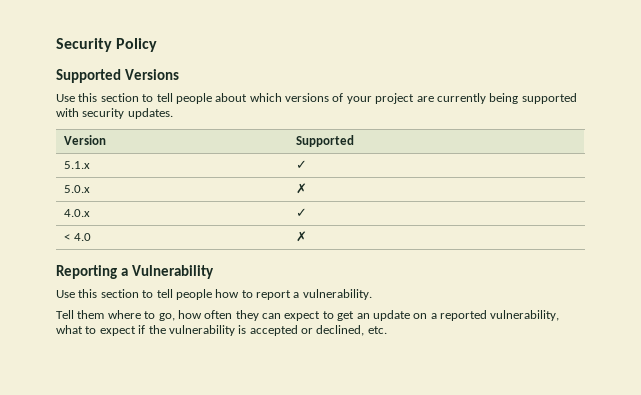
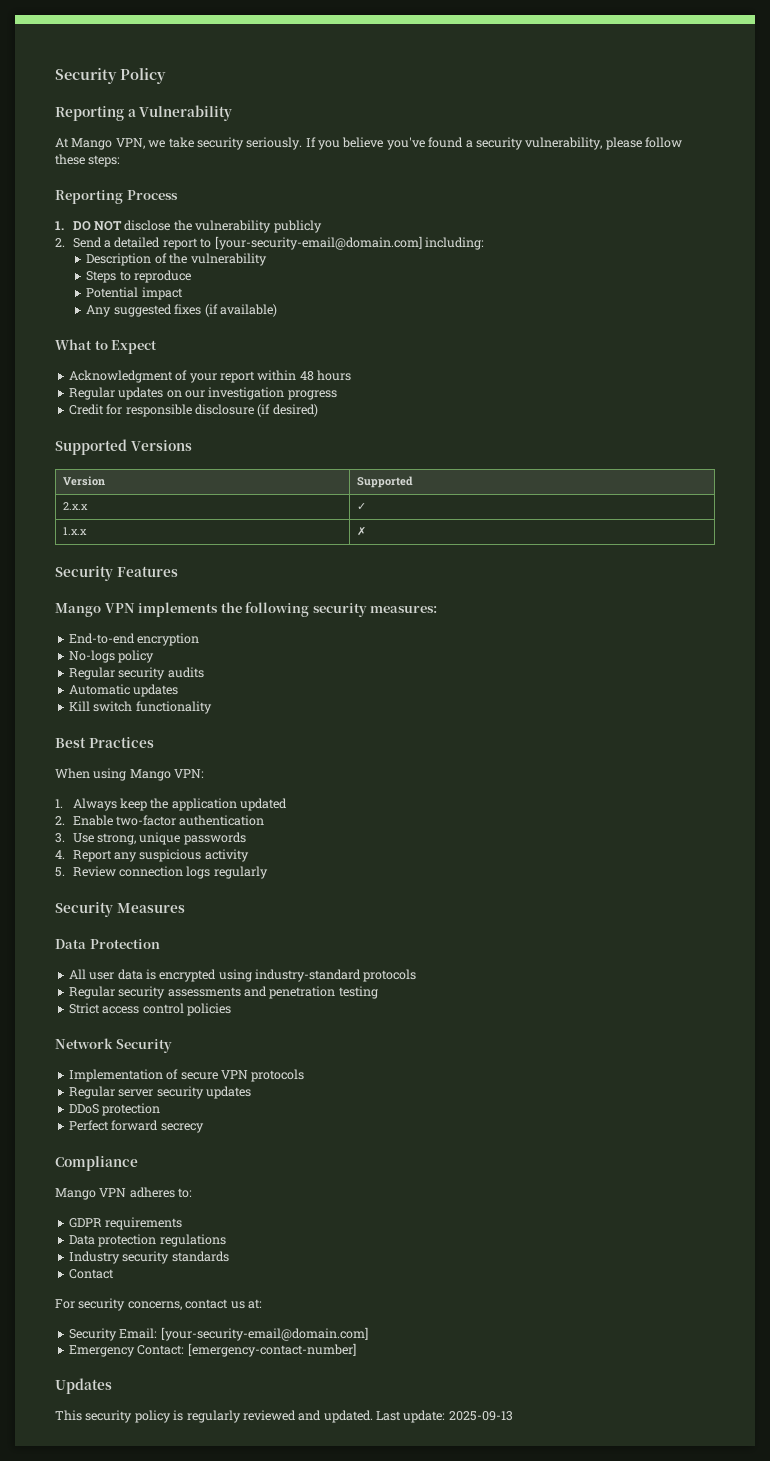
[56,69,179,83] [56,93,577,104] [56,108,173,119] Supported Versions // Use this section to tell people about which versions of your project are currently being supported with security updates. -> [55,105,233,121] [55,137,682,150] [55,154,121,167] [55,190,178,204] [55,220,322,233] [55,236,484,250] [86,253,267,266] [86,270,192,283] [86,287,183,300] [86,304,277,317] [55,339,158,354] [68,370,351,383] [68,387,337,400] [68,404,318,417] [55,439,192,455] Reporting a Vulnerability // At Mango VPN, we take security seriously. If you believe you've found a security vulnerability, please follow these steps: // Reporting Process // 1. DO NOT disclose the vulnerability publicly // 2. Send a detailed report to [your-security-email@domain.com] including: // Description of the vulnerability // Steps to reproduce // Potential impact // Any suggested fixes (if available) // What to Expect // Acknowledgment of your report within 48 hours // Regular updates on our investigation progress // Credit for responsible disclosure (if desired) // Supported Versions
[64,161,91,169] [296,160,308,169] [64,185,91,193] [296,183,308,194] [64,209,91,217] [296,208,308,217] [64,233,91,241] [296,231,308,242] [56,265,214,279] [56,289,372,300] [56,310,560,321] [56,325,387,336] 5.1.x | ✓ // 5.0.x | ✗ // 4.0.x | ✓ // < 4.0 | ✗ // Reporting a Vulnerability // Use this section to tell people how to report a vulnerability. // Tell them where to go, how often they can expect to get an update on a reported vulnerability, what to expect if the vulnerability is accepted or declined, etc. -> [63,502,89,510] [357,503,367,510] [63,527,88,535] [357,526,367,536] [55,566,178,581] [55,602,438,617] [68,633,200,646] [68,650,155,663] [68,667,204,680] [68,684,179,697] [68,701,212,714] [55,737,154,748] [55,768,205,781] [55,798,288,811] [55,815,265,826] [55,832,246,845] [55,849,249,862] [55,866,268,879] [55,902,185,917] [55,939,160,949] [68,969,417,982] [68,986,378,999] [68,1003,231,1016] [55,1038,172,1053] [68,1069,305,1082] [68,1086,251,1099] [68,1103,161,1116] [68,1120,204,1133] [55,1156,138,1171] [55,1187,193,1200] [68,1217,183,1230] [68,1234,226,1247] [68,1251,229,1264] [68,1269,114,1279] [55,1298,262,1311] [68,1327,368,1341] [68,1343,356,1357] [55,1378,112,1394] [55,1410,513,1423] 2.x.x | ✓ // 1.x.x | ✗ // Security Features // Mango VPN implements the following security measures: // End-to-end encryption // No-logs policy // Regular security audits // Automatic updates // Kill switch functionality // Best Practices // When using Mango VPN: // 1. Always keep the application updated // 2. Enable two-factor authentication // 3. Use strong, unique passwords // 4. Report any suspicious activity // 5. Review connection logs regularly // Security Measures // Data Protection // All user data is encrypted using industry-standard protocols // Regular security assessments and penetration testing // Strict access control policies // Network Security // Implementation of secure VPN protocols // Regular server security updates // DDoS protection // Perfect forward secrecy // Compliance // Mango VPN adheres to: // GDPR requirements // Data protection regulations // Industry security standards // Contact // For security concerns, contact us at: // Security Email: [your-security-email@domain.com] // Emergency Contact: [emergency-contact-number] // Updates // This security policy is regularly reviewed and updated. Last update: 2025-09-13

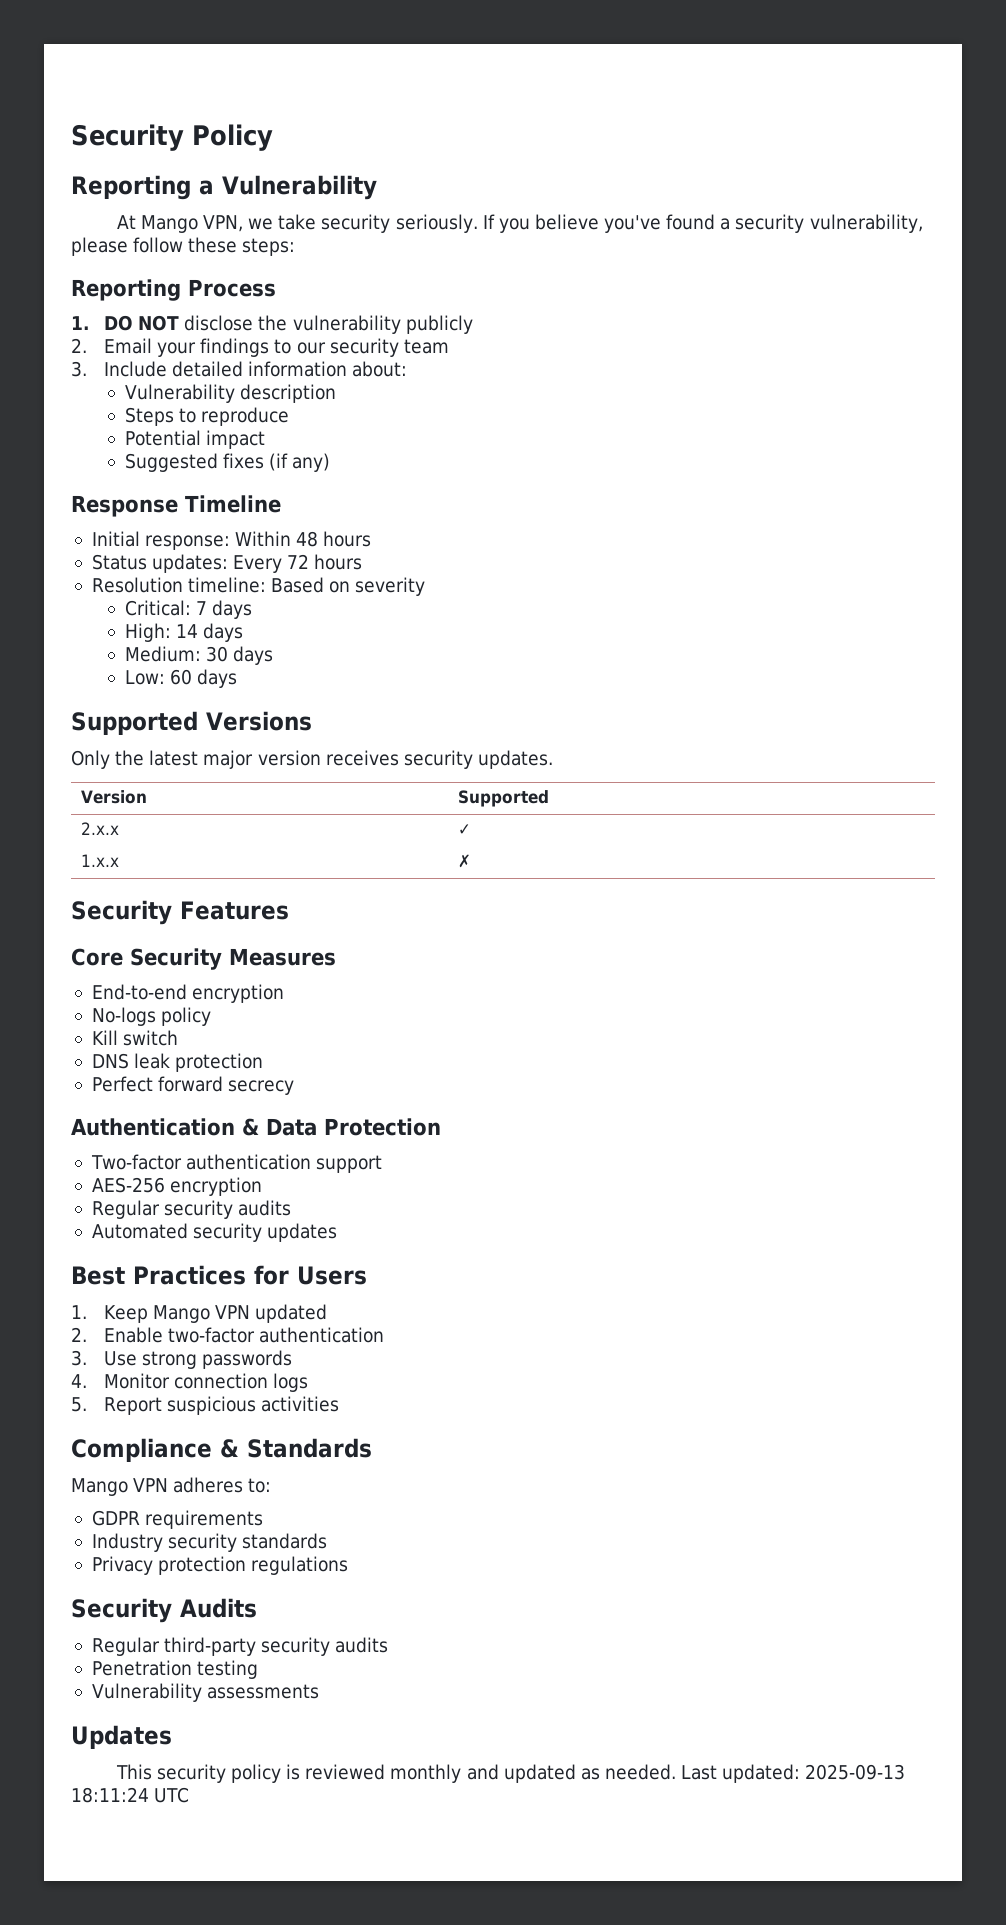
[72,236,484,250] [86,253,267,266] Send a detailed report to [your-security-email@domain.com] including: // Description of the vulnerability -> [104,338,449,357] [71,361,408,377] [124,384,337,403] Email your findings to our security team // 3. Include detailed information about: // Vulnerability description
[86,304,277,317] [55,339,158,354] [68,370,351,383] [68,387,337,400] [68,404,318,417] [55,439,192,455] Any suggested fixes (if available) // What to Expect // Acknowledgment of your report within 48 hours // Regular updates on our investigation progress // Credit for responsible disclosure (if desired) // Supported Versions -> [124,453,331,472] [71,495,281,517] [91,531,372,550] [91,554,363,573] [91,577,426,596] [124,600,253,619] [124,623,244,642] [124,646,274,665] [124,669,238,688] [71,711,312,735] [71,750,553,769] Suggested fixes (if any) // Response Timeline // Initial response: Within 48 hours // Status updates: Every 72 hours // Resolution timeline: Based on severity // Critical: 7 days // High: 14 days // Medium: 30 days // Low: 60 days // Supported Versions // Only the latest major version receives security updates.
[55,602,438,617] [68,633,200,646] [68,650,155,663] Mango VPN implements the following security measures: // End-to-end encryption // No-logs policy -> [71,948,336,970] [91,984,285,1003] [91,1007,212,1026] [91,1030,179,1046] [91,1053,264,1072] [91,1076,295,1095] [71,1118,441,1136] [90,1154,383,1173] [91,1177,263,1196] Core Security Measures // End-to-end encryption // No-logs policy // Kill switch // DNS leak protection // Perfect forward secrecy // Authentication & Data Protection // Two-factor authentication support // AES-256 encryption
[68,684,179,697] [68,701,212,714] Automatic updates // Kill switch functionality -> [91,1223,338,1242] Automated security updates
[55,768,205,781] [55,798,237,811] // When using Mango VPN: // 1. Always keep the application -> [254,1265,367,1285] [71,1305,251,1323] for Users // 1. Keep Mango VPN
[97,832,181,845] strong, unique -> [142,1351,198,1369] strong
[72,849,249,862] [55,866,268,879] [55,902,185,917] [55,939,160,949] [68,969,417,982] [68,986,378,999] [68,1003,231,1016] [55,1038,172,1053] [68,1069,305,1082] [68,1086,251,1099] [68,1103,161,1116] [68,1120,204,1133] Report any suspicious activity // 5. Review connection logs regularly // Security Measures // Data Protection // All user data is encrypted using industry-standard protocols // Regular security assessments and penetration testing // Strict access control policies // Network Security // Implementation of secure VPN protocols // Regular server security updates // DDoS protection // Perfect forward secrecy -> [104,1373,309,1392] [71,1396,340,1415] Monitor connection logs // 5. Report suspicious activities
(138, 1163) none -> [220,1438,372,1458] & Standards
[68,1234,226,1247] // Data protection regulations -> (264, 1519) none
[68,1269,114,1279] [55,1298,262,1311] [68,1327,368,1341] [68,1343,356,1357] Contact // For security concerns, contact us at: // Security Email: [your-security-email@domain.com] // Emergency Contact: [emergency-contact-number] -> [91,1556,349,1575] [71,1598,257,1623] [91,1637,389,1656] [91,1660,259,1679] [91,1683,320,1702] Privacy protection regulations // Security Audits // Regular third-party security audits // Penetration testing // Vulnerability assessments
[186,1410,513,1423] regularly reviewed and updated. Last update: 2025-09-13 -> [305,1764,906,1783] [71,1787,190,1803] reviewed monthly and updated as needed. Last updated: 2025-09-13 18:11:24 UTC

